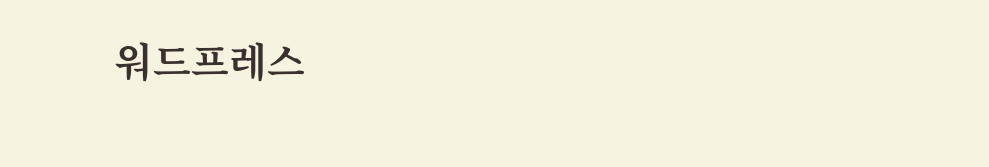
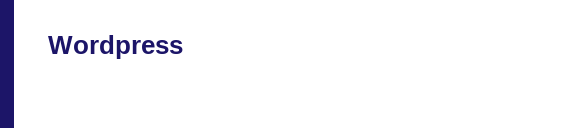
[115,42,305,82] 워드프레스 -> [48,35,183,59] Wordpress

